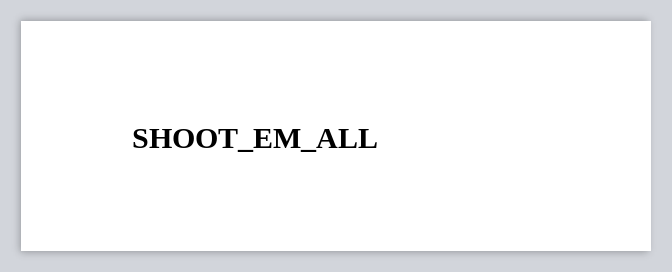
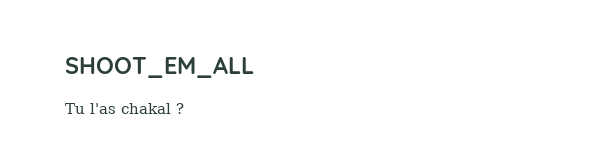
(378, 140) none -> [65,103,184,114] // Tu l'as chakal ?

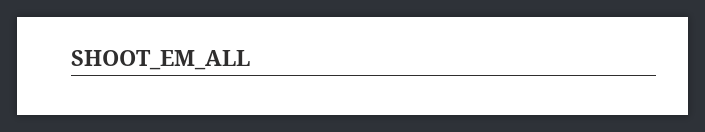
[65,103,184,114] // Tu l'as chakal ? -> (250, 60) none

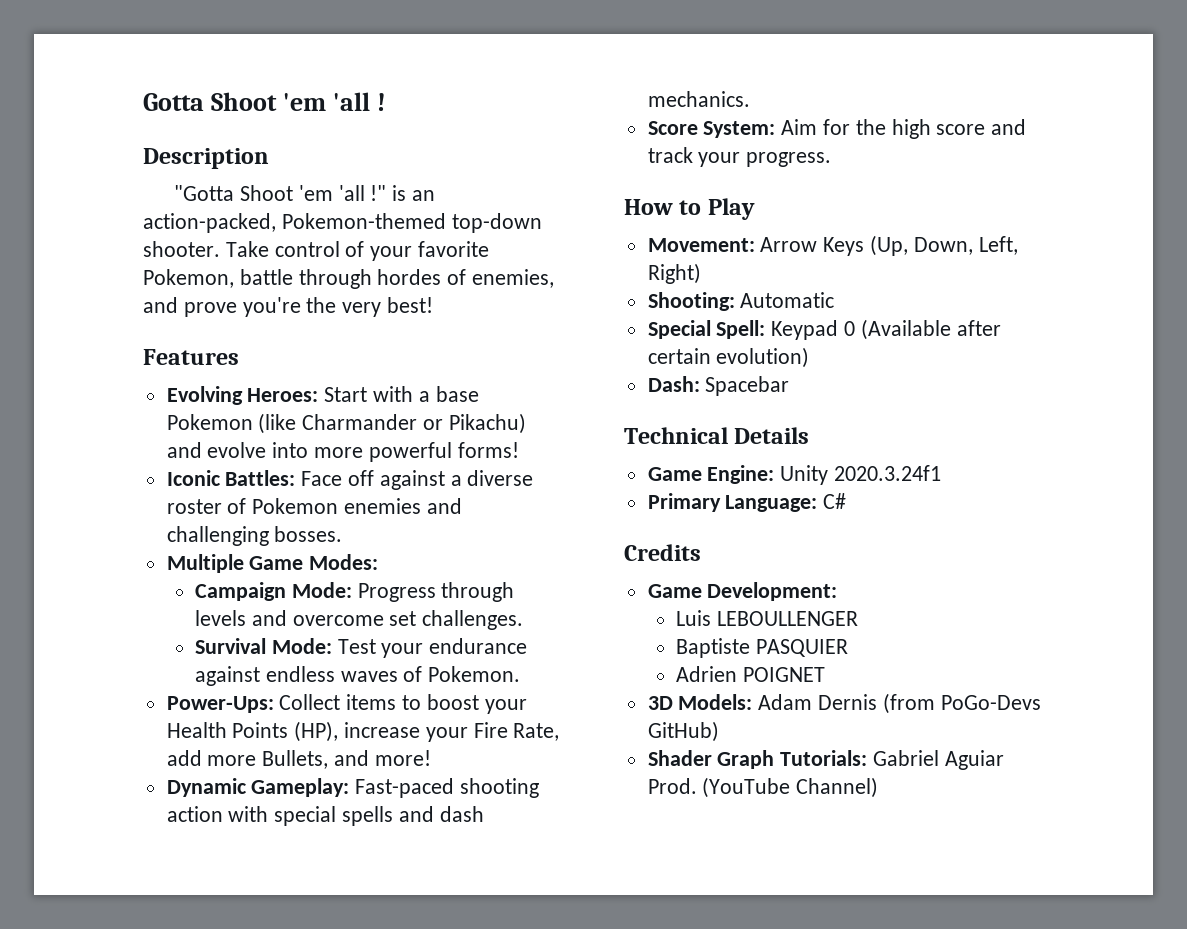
[71,50,250,70] SHOOT_EM_ALL -> [143,92,387,111] [143,148,269,169] [174,185,436,201] [143,213,542,233] [143,241,490,261] [143,269,555,289] [143,297,434,317] [143,349,239,365] [166,386,479,405] [166,413,526,434] [166,442,519,462] [166,470,534,490] [166,498,462,514] [166,526,343,546] [166,554,379,573] [195,582,515,602] [195,610,524,630] [195,638,528,658] [195,666,521,686] [166,694,527,714] [166,721,560,742] [166,750,431,769] [166,778,540,798] [166,806,484,826] [647,91,750,107] [647,119,1027,139] [647,147,832,167] [624,198,755,220] [647,235,1018,256] [647,263,701,284] [647,292,835,311] [647,319,1001,340] [647,347,810,368] [647,376,790,396] [624,427,810,444] [647,465,942,485] [647,493,847,512] [624,544,701,561] [647,582,838,601] [676,610,858,626] [676,638,848,658] [676,666,825,682] [647,693,1041,714] [647,721,719,742] [647,750,1004,770] [647,777,879,798] Gotta Shoot 'em 'all ! // Description // "Gotta Shoot 'em 'all !" is an action-packed, Pokemon-themed top-down shooter. Take control of your favorite Pokemon, battle through hordes of enemies, and prove you're the very best! // Features // Evolving Heroes: Start with a base Pokemon (like Charmander or Pikachu) and evolve into more powerful forms! // Iconic Battles: Face off against a diverse roster of Pokemon enemies and challenging bosses. // Multiple Game Modes: // Campaign Mode: Progress through levels and overcome set challenges. // Survival Mode: Test your endurance against endless waves of Pokemon. // Power-Ups: Collect items to boost your Health Points (HP), increase your Fire Rate, add more Bullets, and more! // Dynamic Gameplay: Fast-paced shooting action with special spells and dash mechanics. // Score System: Aim for the high score and track your progress. // How to Play // Movement: Arrow Keys (Up, Down, Left, Right) // Shooting: Automatic // Special Spell: Keypad 0 (Available after certain evolution) // Dash: Spacebar // Technical Details // Game Engine: Unity 2020.3.24f1 // Primary Language: C# // Credits // Game Development: // Luis LEBOULLENGER // Baptiste PASQUIER // Adrien POIGNET // 3D Models: Adam Dernis (from PoGo-Devs GitHub) // Shader Graph Tutorials: Gabriel Aguiar Prod. (YouTube Channel)

